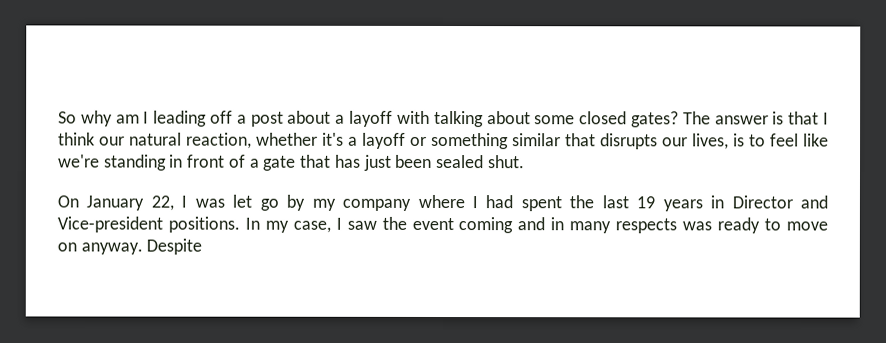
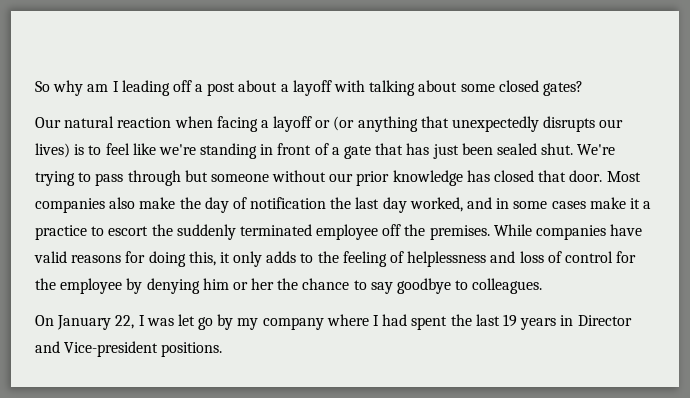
[682,111,830,125] [58,132,596,150] The answer is that I think our natural reaction, whether it's a layoff or something similar that -> [35,116,540,132] // Our natural reaction when facing a layoff or (or anything that unexpectedly
[692,133,729,150] lives, -> [35,143,70,158] lives)
(525, 162) none -> [577,144,616,155] [35,170,641,186] [35,197,652,213] [35,224,643,240] [34,251,637,267] [35,278,543,294] We're trying to pass through but someone without our prior knowledge has closed that door. Most companies also make the day of notification the last day worked, and in some cases make it a practice to escort the suddenly terminated employee off the premises. While companies have valid reasons for doing this, it only adds to the feeling of helplessness and loss of control for the employee by denying him or her the chance to say goodbye to colleagues.
[244,216,829,234] [57,238,203,255] In my case, I saw the event coming and in many respects was ready to move on anyway. Despite -> (223, 349) none

